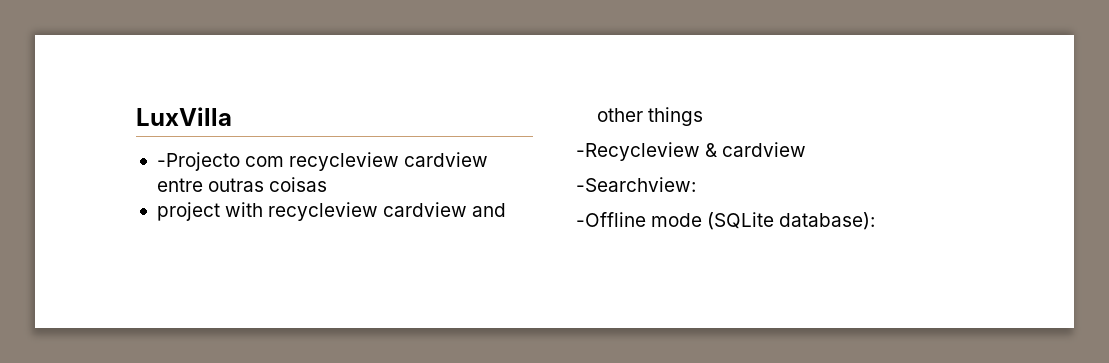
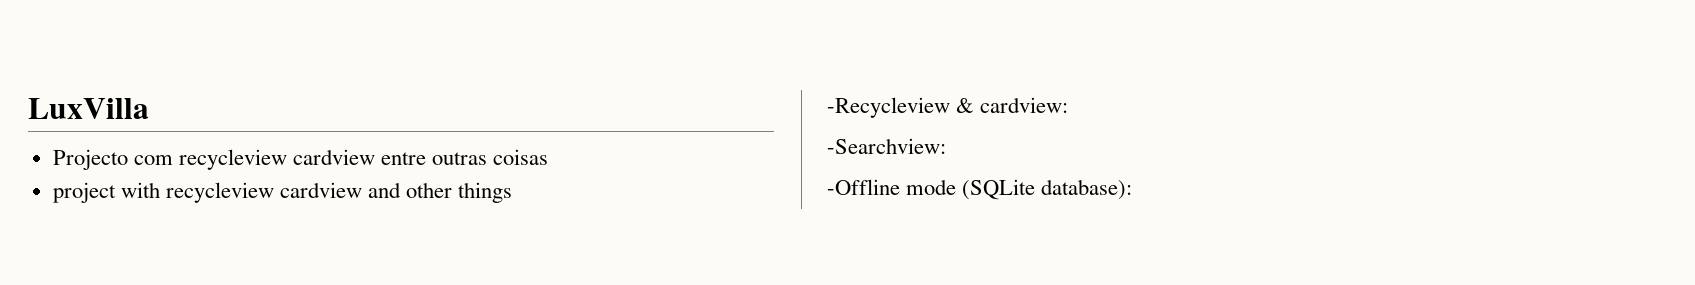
[156,152,240,171] -Projecto -> [52,149,128,170] Projecto
[722,142,807,157] cardview -> [980,97,1069,113] cardview:

